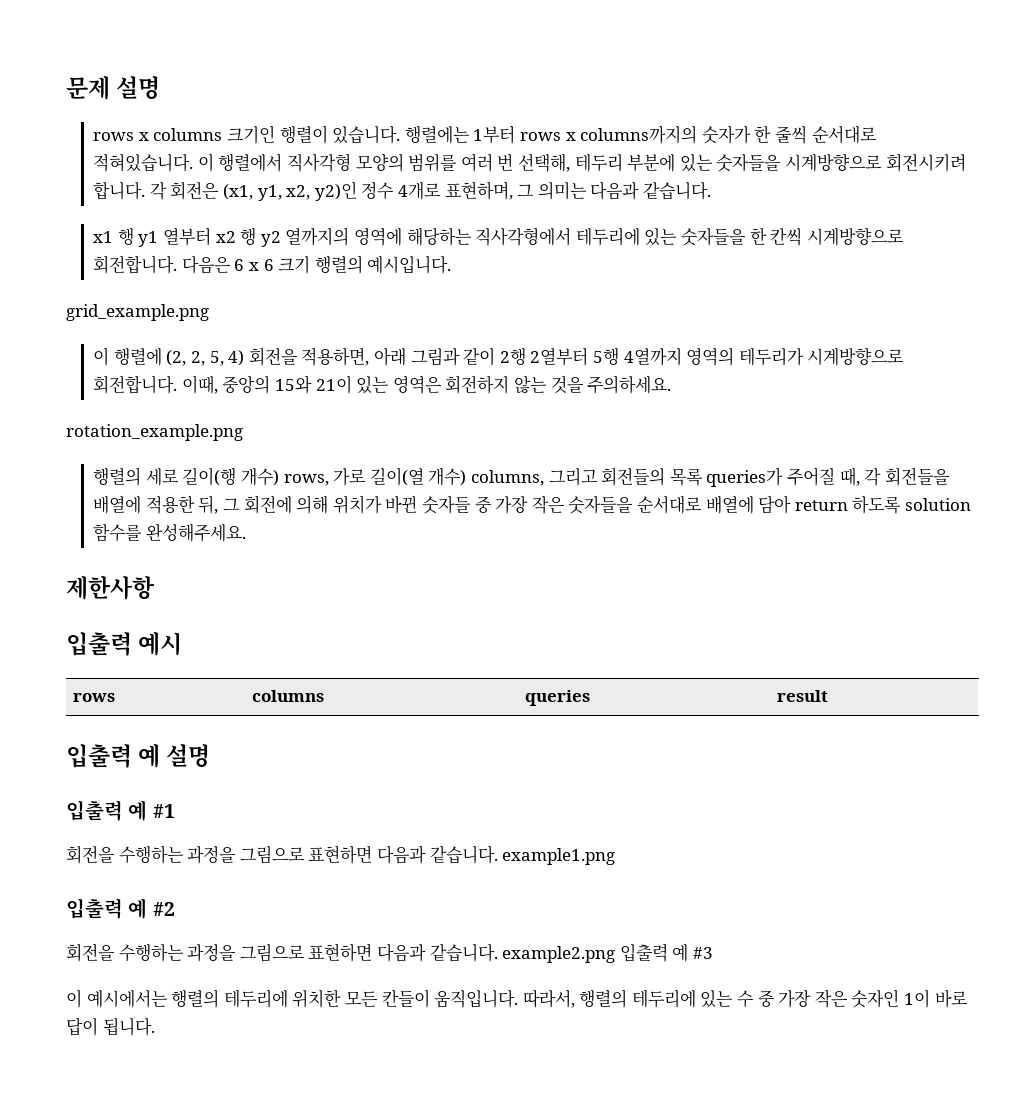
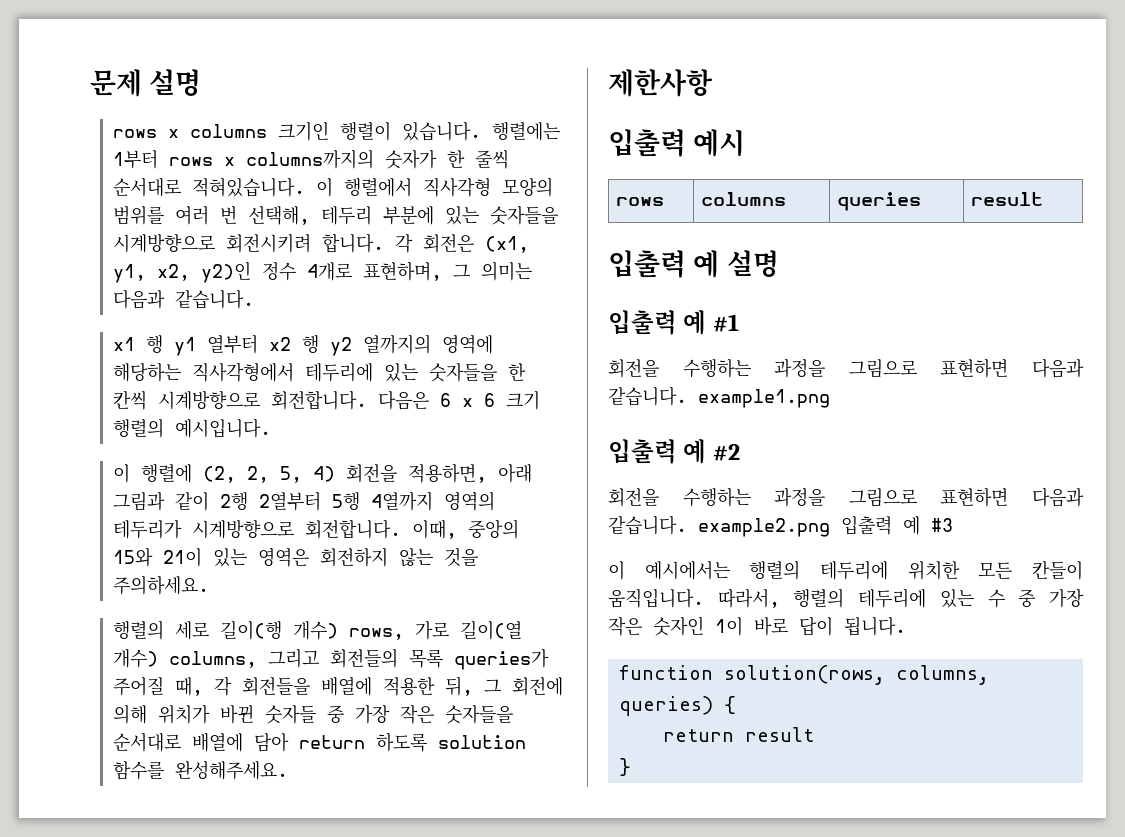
[66,304,209,321] // grid_example.png -> (271, 428) none
[66,424,243,441] // rotation_example.png -> (209, 585) none
(155, 1027) none -> [618,665,989,685] [618,696,736,716] [662,727,814,742] [618,758,631,776] // function solution(rows, columns, queries) { // return result // }

